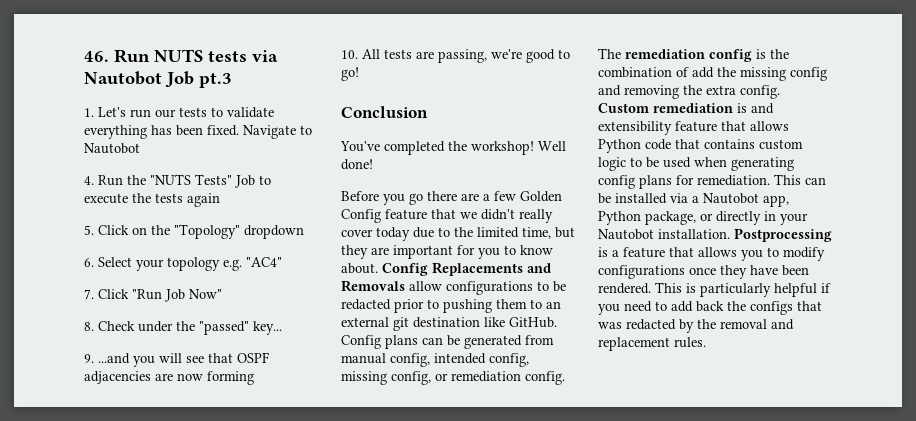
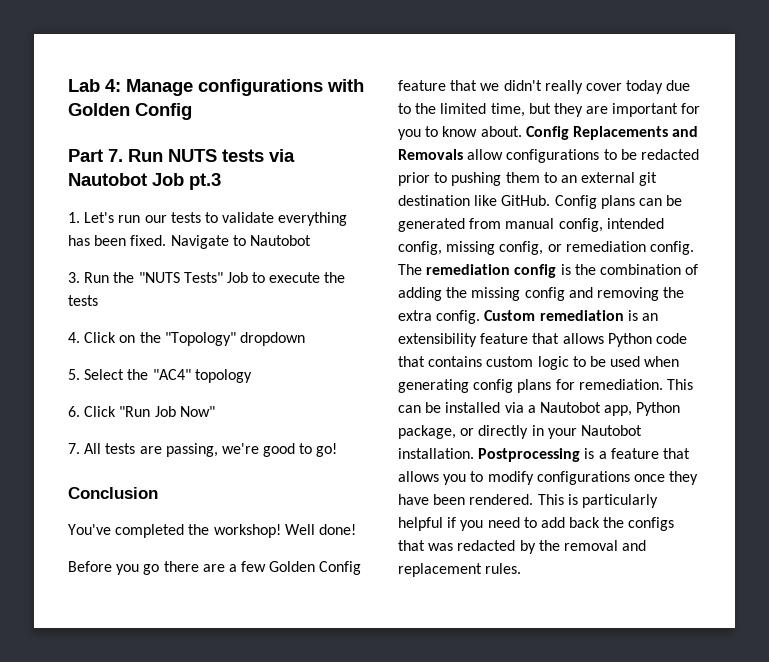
[84,51,109,62] 46. -> [68,79,364,96] [68,103,192,120] [68,149,123,162] Lab 4: Manage configurations with Golden Config // Part 7.
[84,176,94,185] 4. -> [68,272,80,283] 3.
[187,193,220,207] [84,225,94,235] again // 5. -> [68,332,80,343] // 4.
[84,257,282,271] [84,289,222,302] [84,321,282,335] [84,352,269,367] [84,371,254,385] [341,50,358,59] 6. Select your topology e.g. "AC4" // 7. Click "Run Job Now" // 8. Check under the "passed" key... // 9. ...and you will see that OSPF adjacencies are now forming // 10. -> [68,369,252,383] [68,406,215,417] [68,443,80,454] 5. Select the "AC4" topology // 6. Click "Run Job Now" // 7.
[692,67,714,78] add -> [398,287,442,301] adding
[751,103,774,114] and -> [641,313,658,321] an

